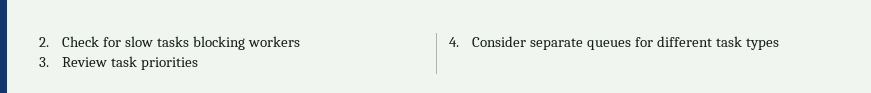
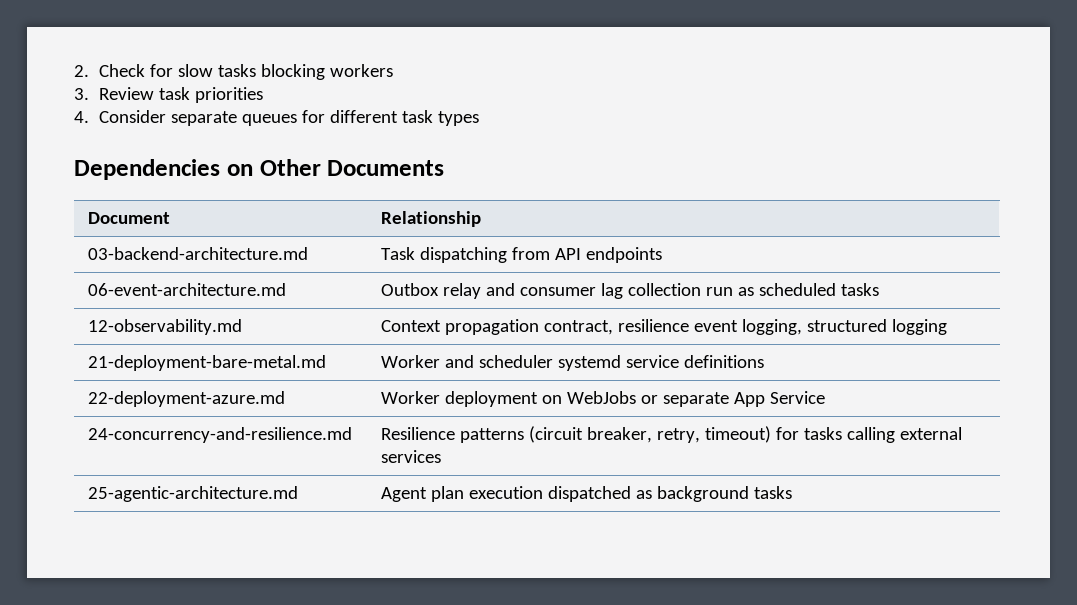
(779, 44) none -> [74,159,445,180] [88,212,171,224] [381,211,482,227] [88,247,309,260] [381,247,663,263] [88,283,287,296] [381,283,880,299] [88,319,243,335] [381,319,948,335] [88,355,327,371] [381,355,765,371] [88,391,286,407] [381,391,826,407] [88,427,353,443] [381,426,963,443] [381,450,442,463] [88,486,299,502] [381,486,793,502] // Dependencies on Other Documents // Document | Relationship // 03-backend-architecture.md | Task dispatching from API endpoints // 06-event-architecture.md | Outbox relay and consumer lag collection run as scheduled tasks // 12-observability.md | Context propagation contract, resilience event logging, structured logging // 21-deployment-bare-metal.md | Worker and scheduler systemd service definitions // 22-deployment-azure.md | Worker deployment on WebJobs or separate App Service // 24-concurrency-and-resilience.md | Resilience patterns (circuit breaker, retry, timeout) for tasks calling external services // 25-agentic-architecture.md | Agent plan execution dispatched as background tasks

